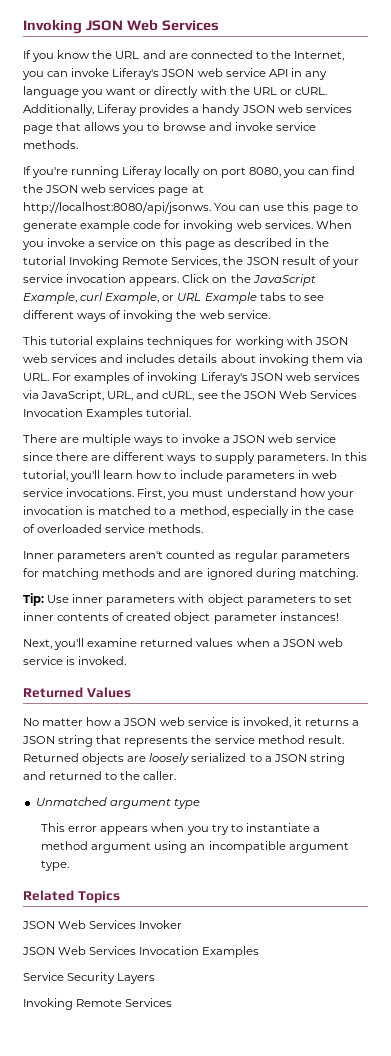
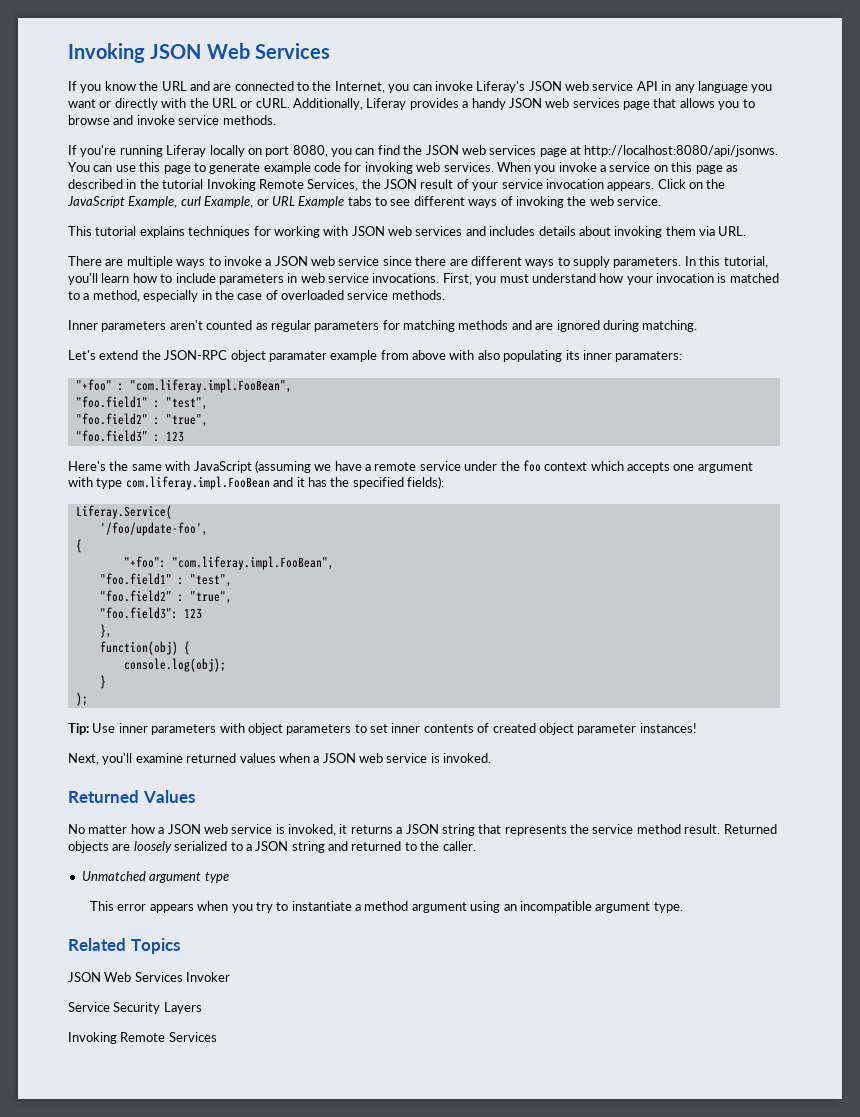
[52,372,360,384] [23,390,357,402] [23,408,192,420] For examples of invoking Liferay's JSON web services via JavaScript, URL, and cURL, see the JSON Web Services Invocation Examples tutorial. -> (747, 231) none
(358, 574) none -> [68,350,683,362] [75,379,292,393] [75,396,208,410] [75,413,208,427] [75,430,184,442] [68,460,753,473] [68,476,444,490] [75,505,172,519] [99,522,208,536] [75,539,82,553] [123,556,334,570] [99,573,232,587] [99,590,232,604] [99,607,202,619] [99,624,112,638] [99,641,190,655] [123,658,226,672] [99,675,106,689] [75,692,88,706] // Let's extend the JSON-RPC object paramater example from above with also populating its inner paramaters: // "+foo" : "com.liferay.impl.FooBean", // "foo.field1" : "test", // "foo.field2" : "true", // "foo.field3" : 123 // Here's the same with JavaScript (assuming we have a remote service under the foo context which accepts one argument with type com.liferay.impl.FooBean and it has the specified fields): // Liferay.Service( // '/foo/update-foo', // { // "+foo": "com.liferay.impl.FooBean", // "foo.field1" : "test", // "foo.field2" : "true", // "foo.field3": 123 // }, // function(obj) { // console.log(obj); // } // );
[22,946,260,958] // JSON Web Services Invocation Examples -> (231, 977) none

